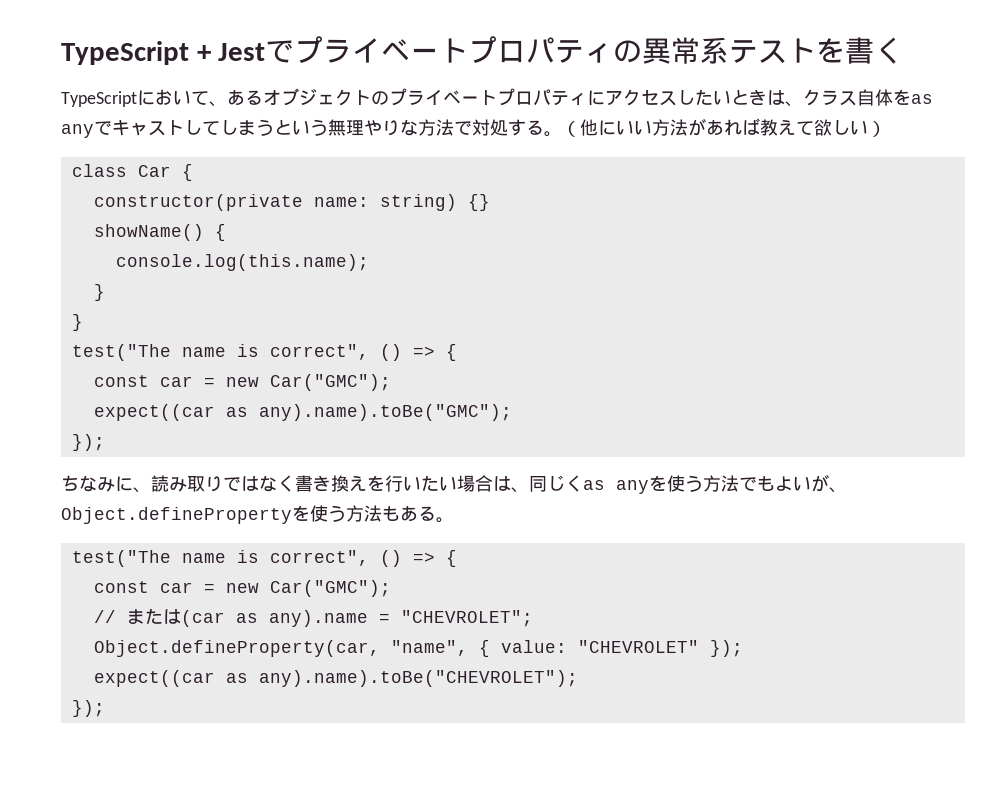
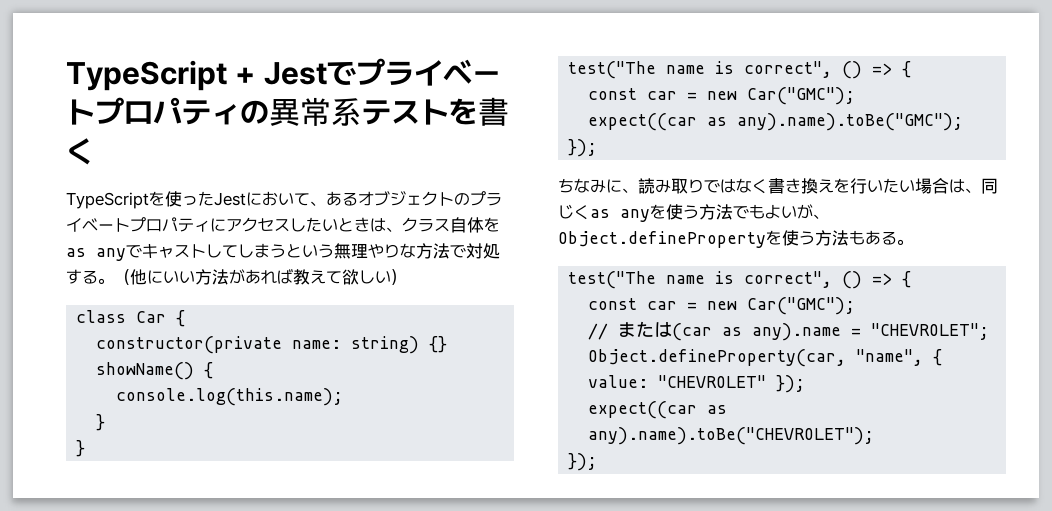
(137, 99) none -> [149,191,246,207] を使ったJest

